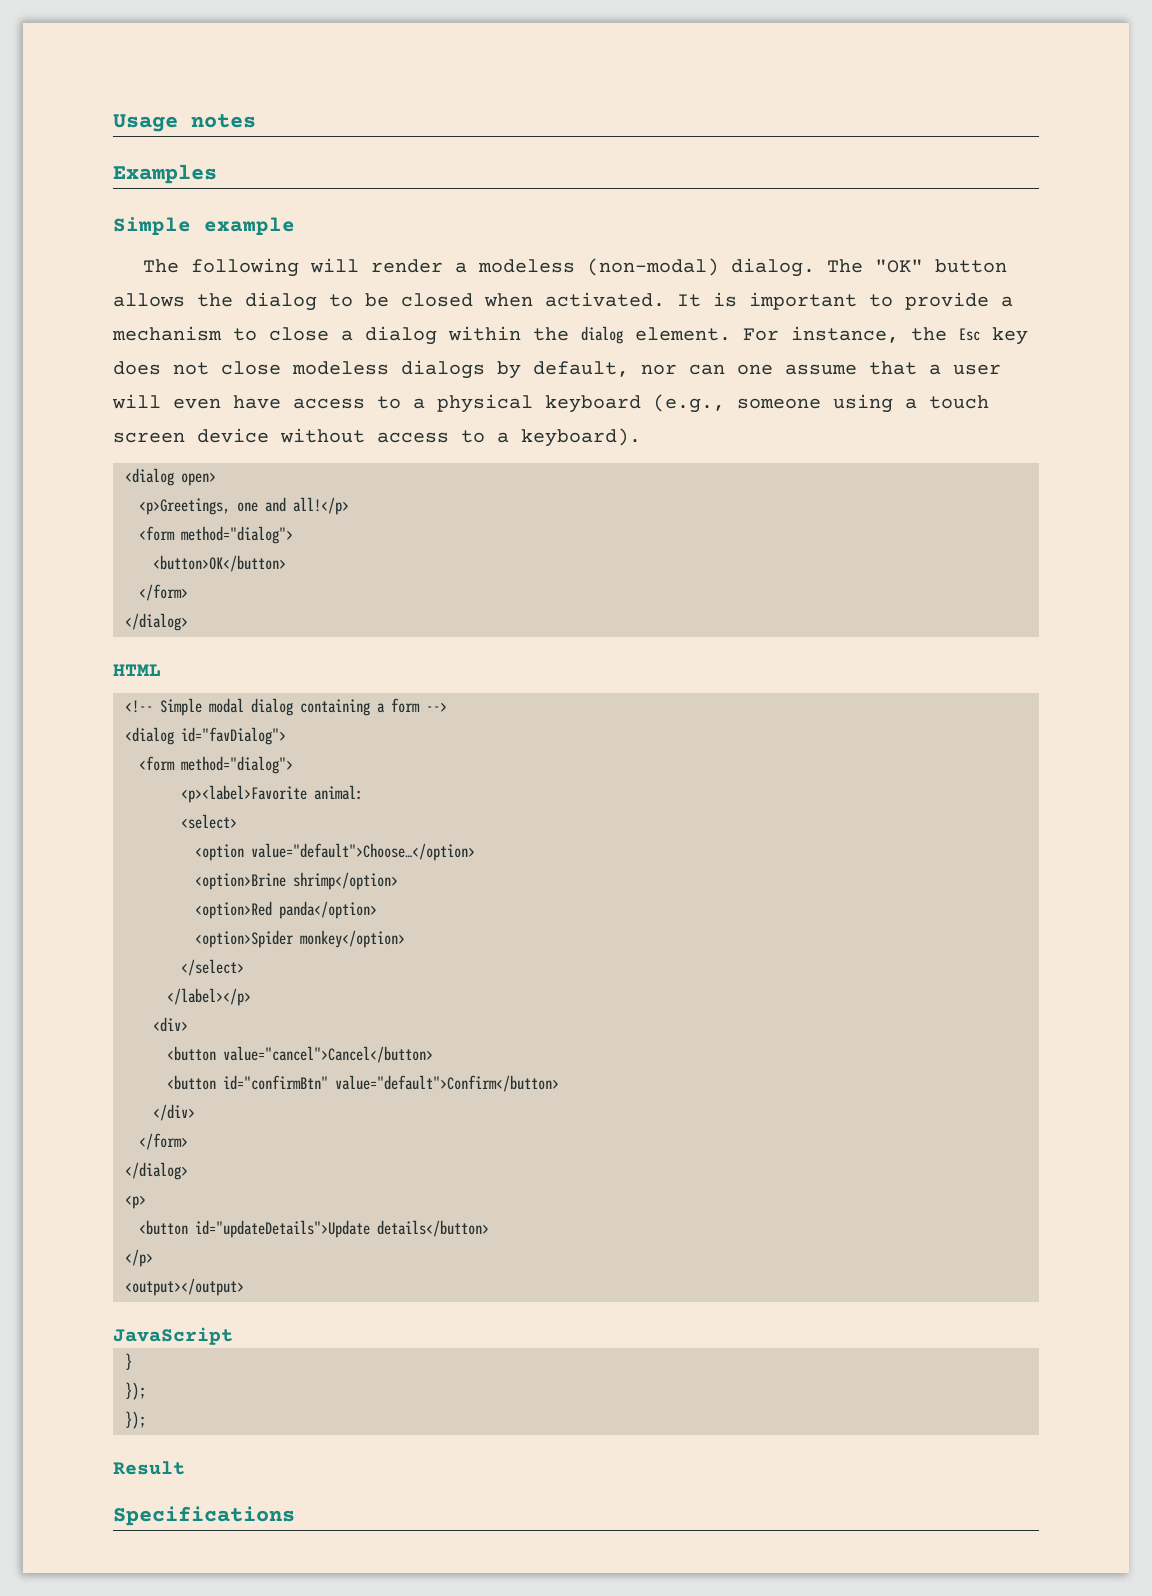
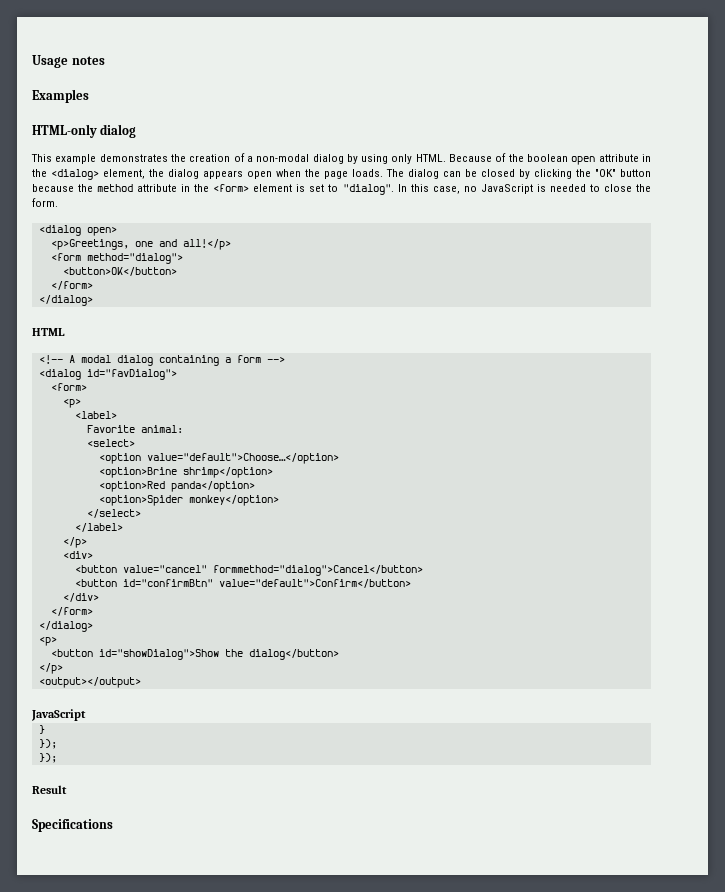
[113,217,295,235] [142,258,1007,277] [113,292,1013,311] [112,326,1028,345] [113,360,1001,379] [112,394,989,413] [113,428,641,447] Simple example // The following will render a modeless (non-modal) dialog. The "OK" button allows the dialog to be closed when activated. It is important to provide a mechanism to close a dialog within the dialog element. For instance, the Esc key does not close modeless dialogs by default, nor can one assume that a user will even have access to a physical keyboard (e.g., someone using a touch screen device without access to a keyboard). -> [32,124,137,138] [31,153,651,165] [32,169,651,180] [32,184,651,195] [32,198,58,207] HTML-only dialog // This example demonstrates the creation of a non-modal dialog by using only HTML. Because of the boolean open attribute in the <dialog> element, the dialog appears open when the page loads. The dialog can be closed by clicking the "OK" button because the method attribute in the <form> element is set to "dialog". In this case, no JavaScript is needed to close the form.
[160,698,202,716] Simple -> [68,355,75,363] A
[139,756,293,774] [181,785,307,803] <form method="dialog"> // <p><label>Favorite -> [50,383,87,391] [62,398,81,408] [74,411,117,419] [86,425,135,433] <form> // <p> // <label> // Favorite
[167,988,251,1006] </label></p> -> [74,523,123,532] [62,537,87,548] </label> // </p>
[223,1046,433,1063] value="cancel">Cancel</button> -> [122,565,423,576] value="cancel" formmethod="dialog">Cancel</button>
[195,1220,489,1238] id="updateDetails">Update details</button> -> [98,649,339,660] id="showDialog">Show the dialog</button>

